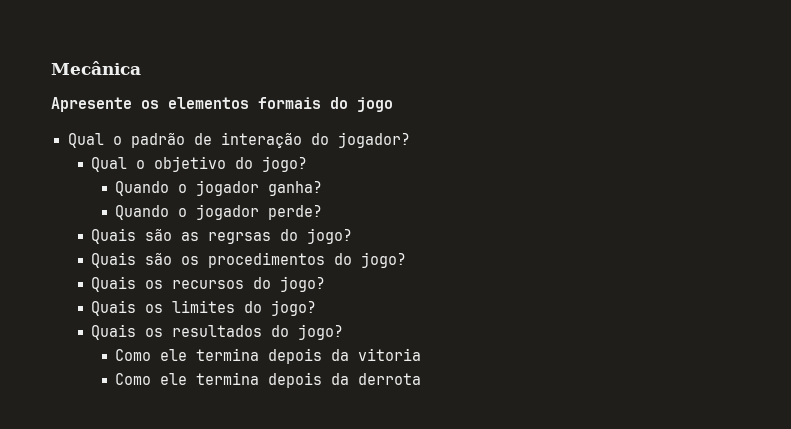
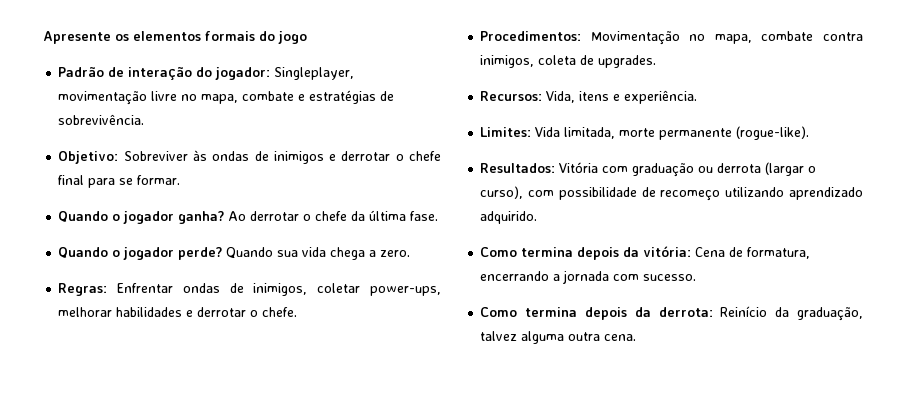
[51,61,141,75] Mecânica // -> (43, 37) none
[67,132,410,148] [91,156,308,172] [115,180,323,196] [115,204,323,220] [91,228,353,244] [91,252,407,268] [91,276,326,292] [91,300,317,316] [91,324,344,340] [115,348,422,364] [115,372,422,388] Qual o padrão de interação do jogador? // Qual o objetivo do jogo? // Quando o jogador ganha? // Quando o jogador perde? // Quais são as regrsas do jogo? // Quais são os procedimentos do jogo? // Quais os recursos do jogo? // Quais os limites do jogo? // Quais os resultados do jogo? // Como ele termina depois da vitoria // Como ele termina depois da derrota -> [58,67,355,80] [58,90,395,105] [58,114,145,125] [58,150,441,164] [58,175,181,188] [58,210,439,224] [58,247,411,260] [58,283,441,296] [58,307,298,317] [480,31,863,45] [480,55,657,68] [480,90,698,104] [480,126,810,140] [480,162,817,177] [480,186,863,201] [480,211,538,224] [480,246,811,260] [480,270,697,284] [480,306,863,321] [480,331,637,344] Padrão de interação do jogador: Singleplayer, movimentação livre no mapa, combate e estratégias de sobrevivência. // Objetivo: Sobreviver às ondas de inimigos e derrotar o chefe final para se formar. // Quando o jogador ganha? Ao derrotar o chefe da última fase. // Quando o jogador perde? Quando sua vida chega a zero. // Regras: Enfrentar ondas de inimigos, coletar power-ups, melhorar habilidades e derrotar o chefe. // Procedimentos: Movimentação no mapa, combate contra inimigos, coleta de upgrades. // Recursos: Vida, itens e experiência. // Limites: Vida limitada, morte permanente (rogue-like). // Resultados: Vitória com graduação ou derrota (largar o curso), com possibilidade de recomeço utilizando aprendizado adquirido. // Como termina depois da vitória: Cena de formatura, encerrando a jornada com sucesso. // Como termina depois da derrota: Reinício da graduação, talvez alguma outra cena.

